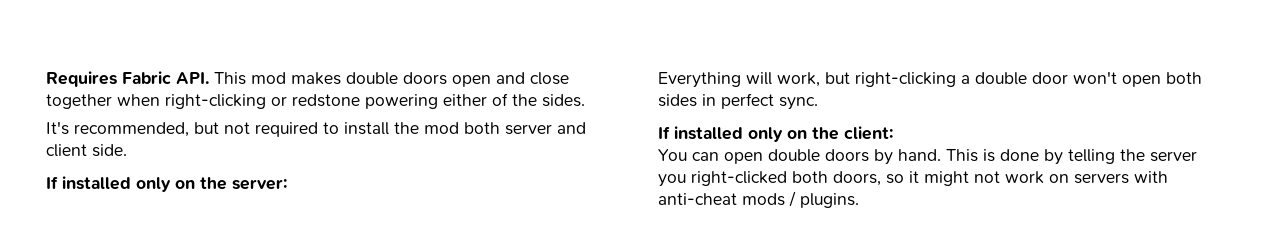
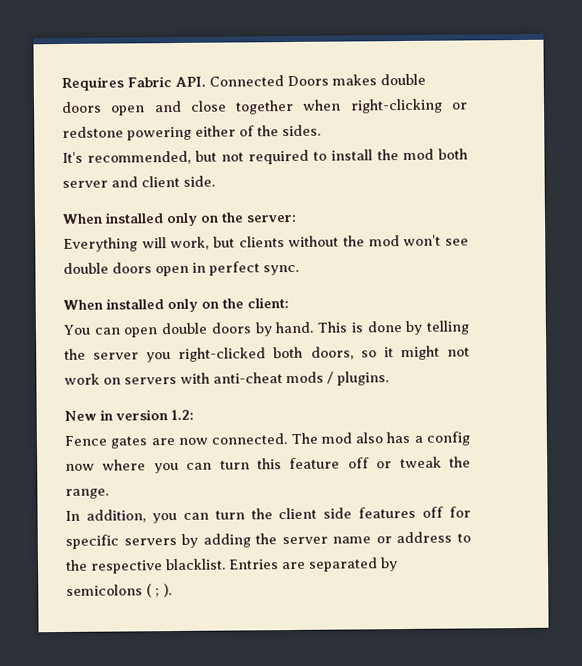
[214,72,286,85] This mod -> [209,75,329,87] Connected Doors
[46,176,58,189] If -> [62,213,103,224] When
[855,71,1202,87] [658,94,697,107] right-clicking a double door won't open both sides -> [238,234,470,248] [63,262,189,277] clients without the mod won't see double doors open
[658,126,670,139] If -> [63,299,103,310] When
(859, 200) none -> [64,409,194,421] [64,431,471,449] [65,456,471,474] [65,488,109,499] [65,506,471,524] [65,531,471,549] [65,557,398,574] [66,583,172,598] // New in version 1.2: // Fence gates are now connected. The mod also has a config now where you can turn this feature off or tweak the range. // In addition, you can turn the client side features off for specific servers by adding the server name or address to the respective blacklist. Entries are separated by semicolons ( ; ).

